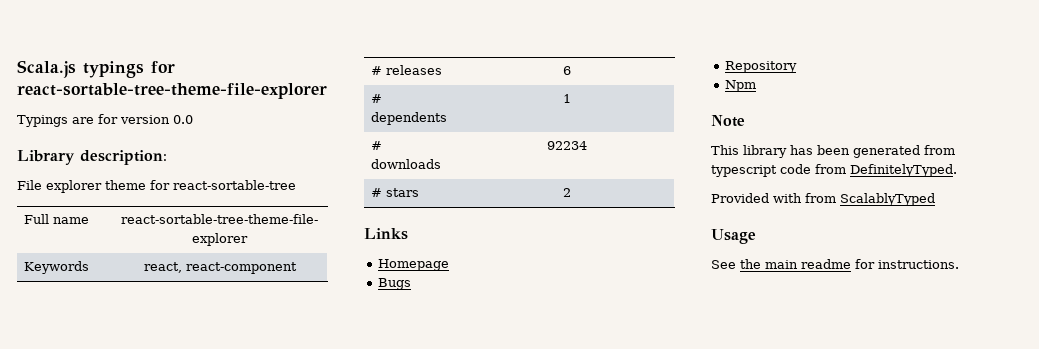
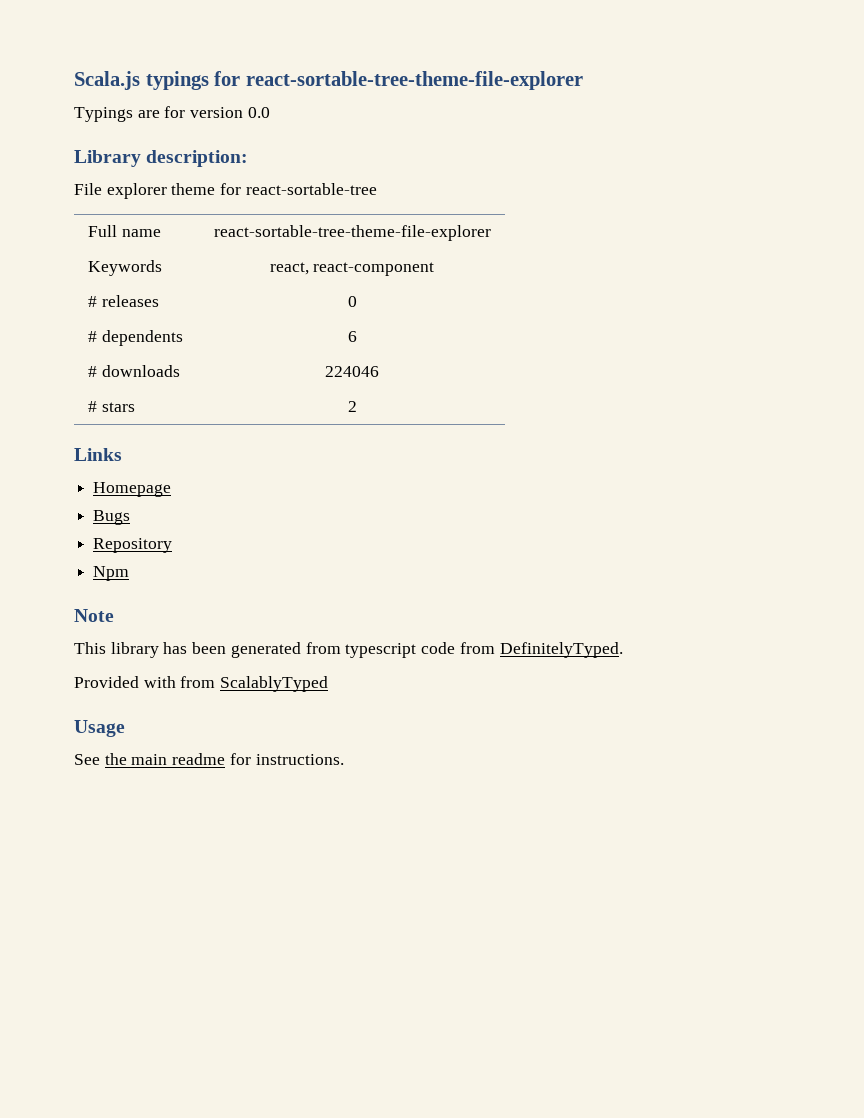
[562,66,571,75] 6 -> [347,296,357,307] 0
[562,94,571,103] 1 -> [347,331,357,342] 6
[546,141,587,150] 92234 -> [325,366,379,377] 224046

